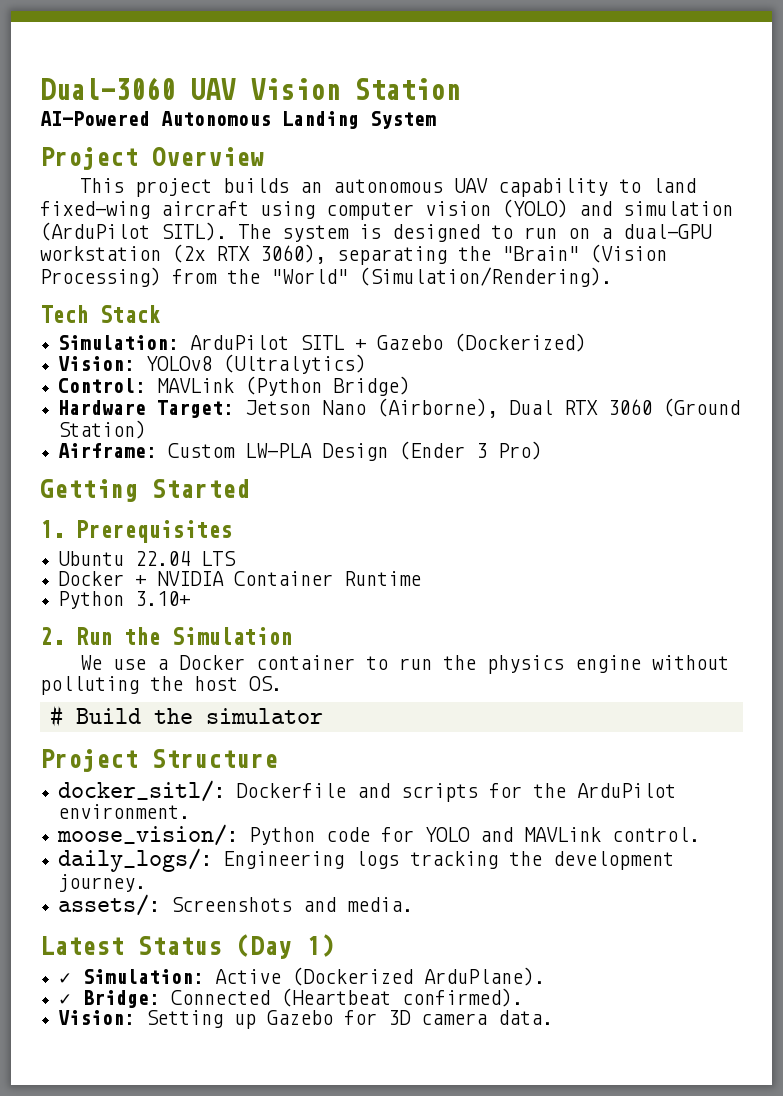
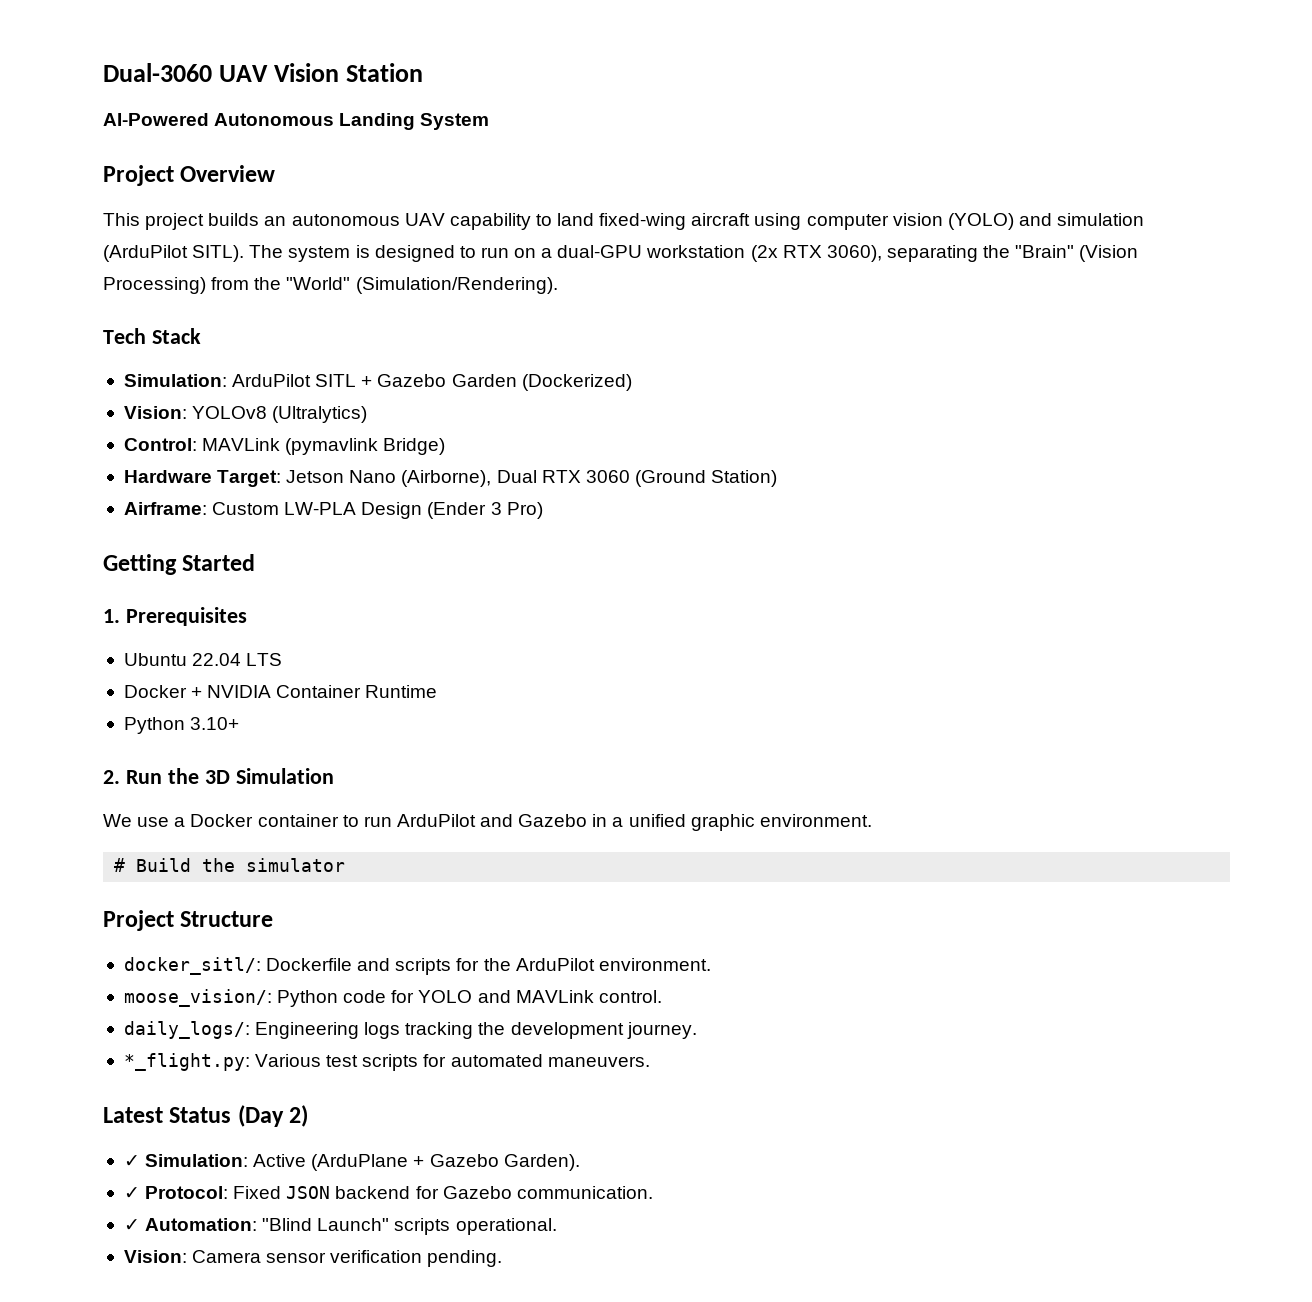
(444, 342) none -> [451,374,517,387] Garden
[245,376,323,396] (Python -> [285,438,379,455] (pymavlink
(160, 636) none -> [204,770,230,784] 3D
[442,655,729,674] [40,676,282,695] the physics engine without polluting the host OS. -> [396,814,872,831] ArduPilot and Gazebo in a unified graphic environment.
[58,894,414,916] assets/: Screenshots and media. -> [123,1053,650,1071] *_flight.py: Various test scripts for automated maneuvers.
[306,934,334,957] 1) -> [289,1105,309,1127] 2)
[292,967,546,986] [58,988,524,1008] [58,1010,554,1029] (Dockerized ArduPlane). // ✓ Bridge: Connected (Heartbeat confirmed). // Vision: Setting up Gazebo for 3D camera data. -> [311,1154,580,1171] [123,1186,653,1199] [123,1218,557,1235] [123,1250,503,1267] (ArduPlane + Gazebo Garden). // ✓ Protocol: Fixed JSON backend for Gazebo communication. // ✓ Automation: "Blind Launch" scripts operational. // Vision: Camera sensor verification pending.

